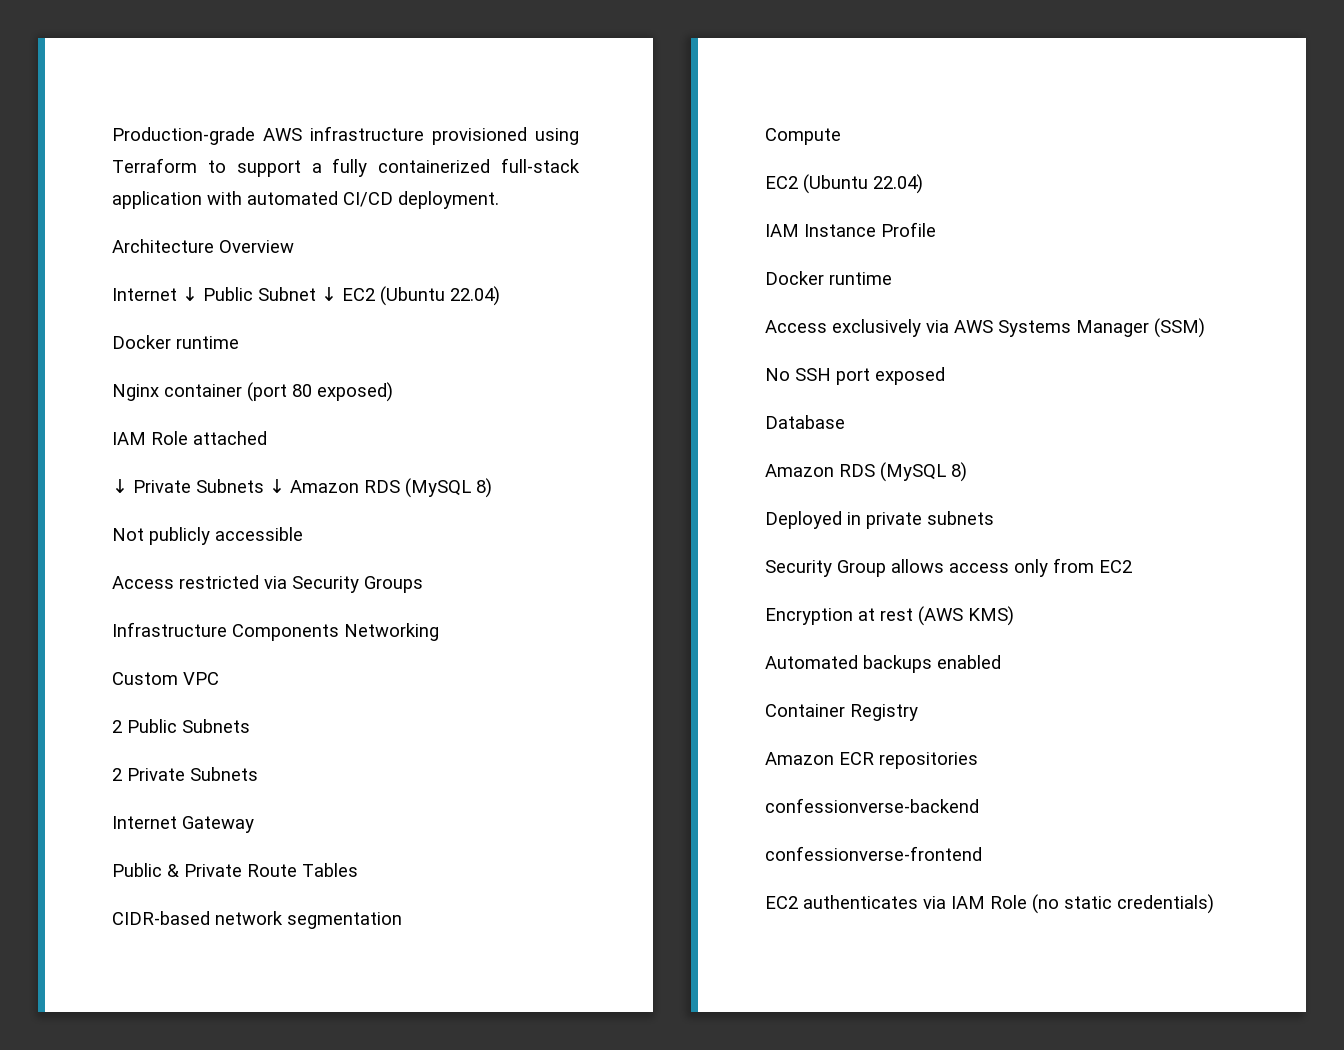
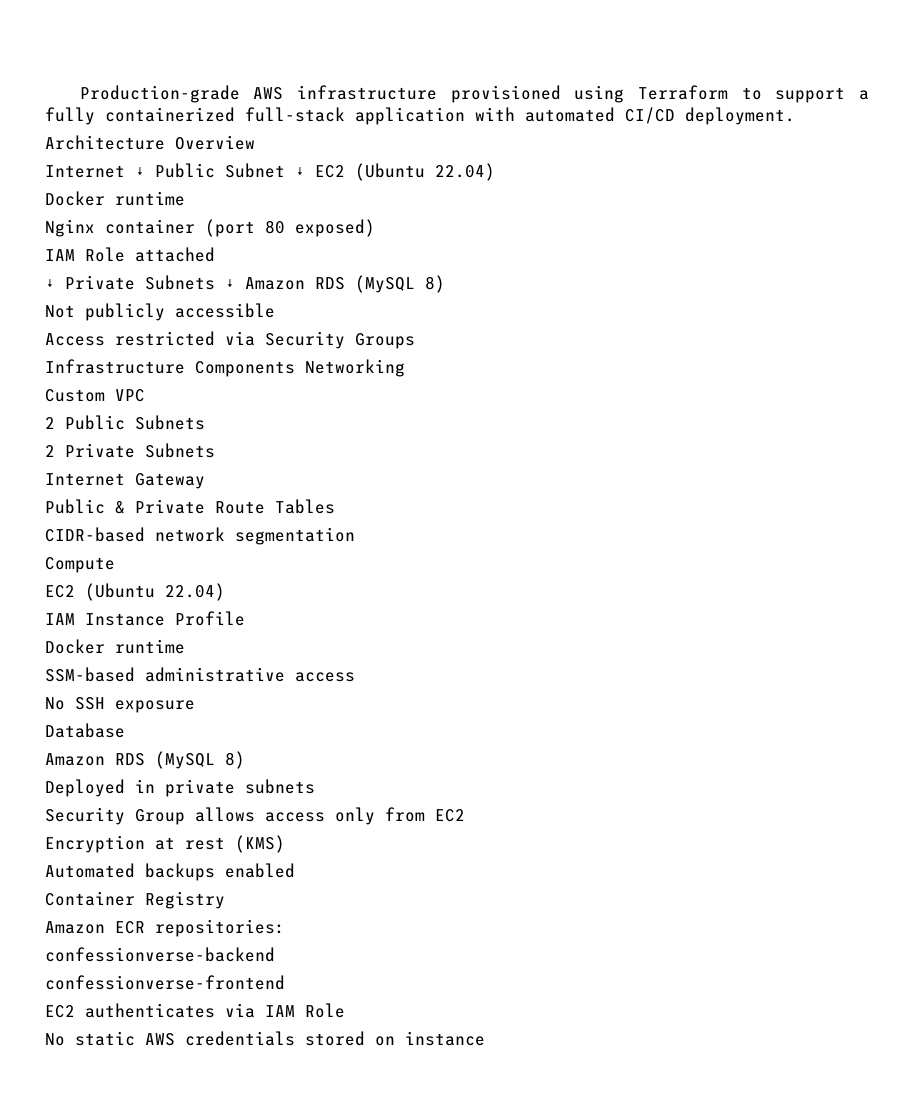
[765,318,1205,338] Access exclusively via AWS Systems Manager (SSM) -> [45,667,355,682] SSM-based administrative access
[836,367,945,385] port exposed -> [115,700,195,713] exposure
[918,606,1014,626] (AWS KMS) -> [235,835,285,853] (KMS)
[879,752,978,769] repositories -> [155,919,285,937] repositories:
[1032,894,1214,914] (no static credentials) -> [45,1031,485,1046] // No static AWS credentials stored on instance

